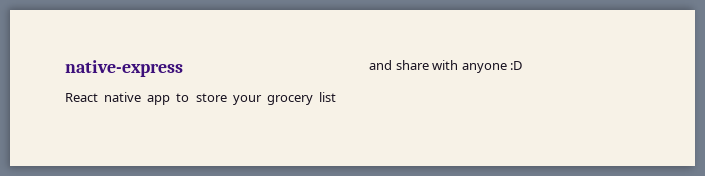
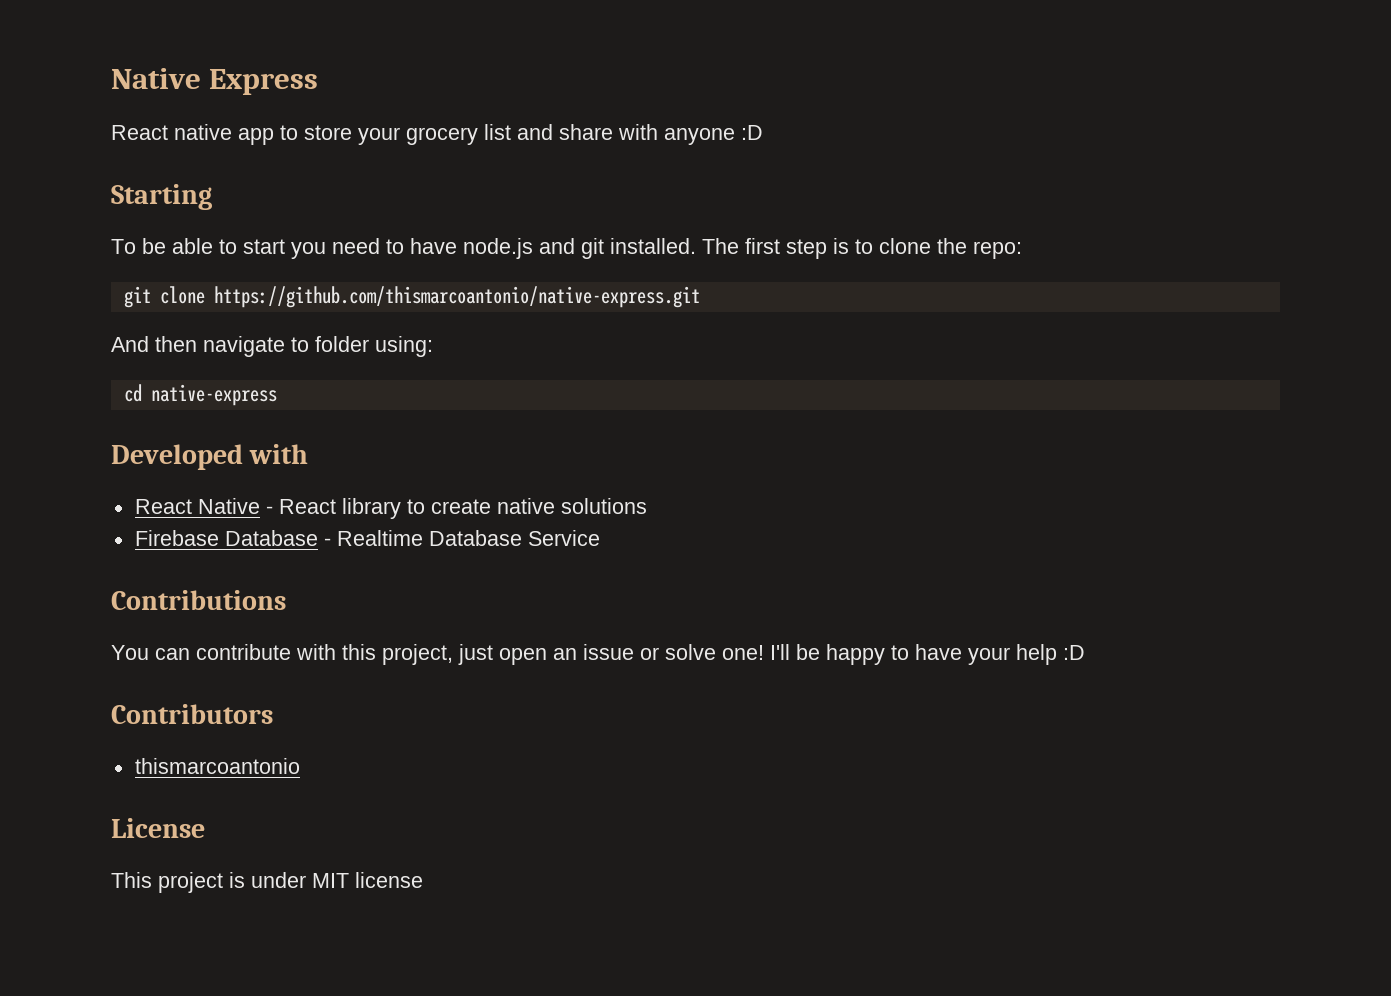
[65,60,183,77] native-express -> [111,68,319,95] Native Express
(523, 65) none -> [111,184,212,210] [111,238,1022,259] [123,286,700,308] [111,336,433,357] [123,384,277,406] [111,444,309,470] [134,498,647,519] [134,530,600,546] [111,590,286,610] [111,644,1085,665] [111,704,273,724] [134,758,300,774] [111,818,205,838] [111,872,423,893] // Starting // To be able to start you need to have node.js and git installed. The first step is to clone the repo: // git clone https://github.com/thismarcoantonio/native-express.git // And then navigate to folder using: // cd native-express // Developed with // React Native - React library to create native solutions // Firebase Database - Realtime Database Service // Contributions // You can contribute with this project, just open an issue or solve one! I'll be happy to have your help :D // Contributors // thismarcoantonio // License // This project is under MIT license

